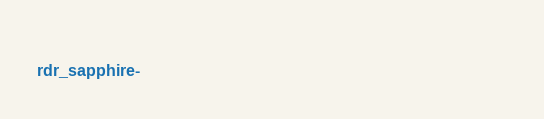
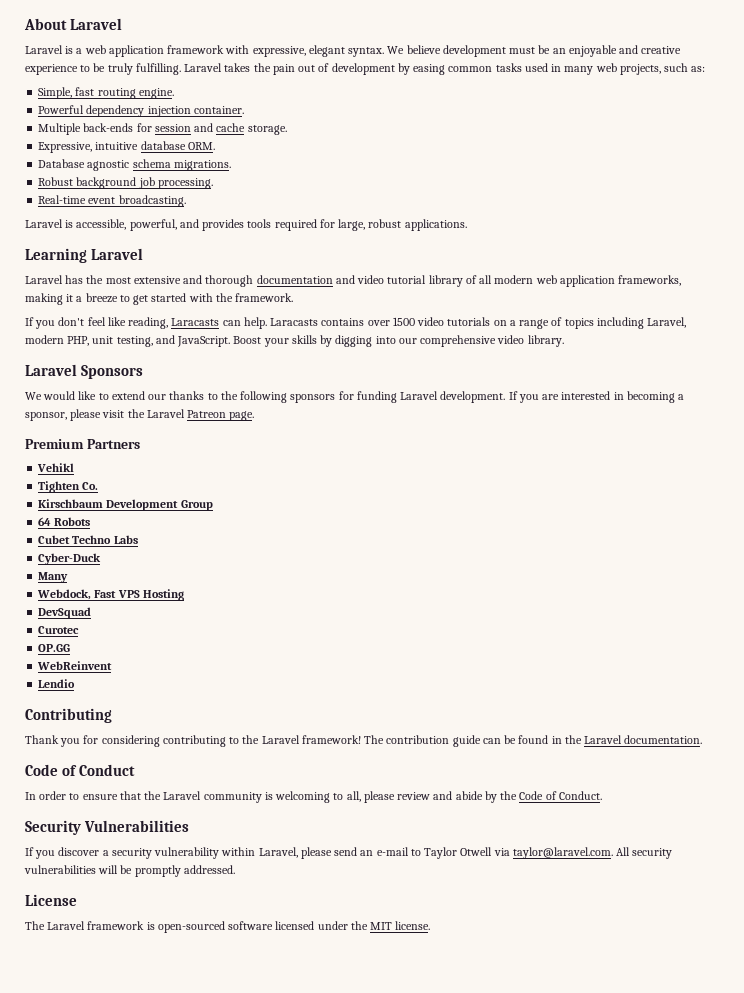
[37,64,140,79] rdr_sapphire- -> [24,18,123,30] [25,45,682,57] [25,63,706,75] [38,87,174,99] [38,105,244,117] [38,123,287,135] [38,141,215,153] [38,159,231,171] [38,177,213,189] [38,195,186,207] [25,219,467,231] [25,248,144,263] [25,275,682,287] [25,293,294,305] [25,317,687,329] [25,335,564,347] [25,364,144,379] [25,391,685,403] [25,409,255,421] [25,439,140,449] [37,463,75,472] [38,481,99,493] [38,499,213,511] [38,517,91,526] [38,535,138,544] [38,553,102,565] [38,572,69,583] [37,589,184,601] [38,607,92,619] [38,626,80,634] [38,644,71,652] [37,661,113,670] [38,679,76,688] [25,708,112,723] [25,735,703,747] [25,764,136,776] [25,791,602,803] [25,820,190,835] [25,847,673,859] [24,865,235,877] [25,894,77,906] [25,921,431,933] About Laravel // Laravel is a web application framework with expressive, elegant syntax. We believe development must be an enjoyable and creative experience to be truly fulfilling. Laravel takes the pain out of development by easing common tasks used in many web projects, such as: // Simple, fast routing engine. // Powerful dependency injection container. // Multiple back-ends for session and cache storage. // Expressive, intuitive database ORM. // Database agnostic schema migrations. // Robust background job processing. // Real-time event broadcasting. // Laravel is accessible, powerful, and provides tools required for large, robust applications. // Learning Laravel // Laravel has the most extensive and thorough documentation and video tutorial library of all modern web application frameworks, making it a breeze to get started with the framework. // If you don't feel like reading, Laracasts can help. Laracasts contains over 1500 video tutorials on a range of topics including Laravel, modern PHP, unit testing, and JavaScript. Boost your skills by digging into our comprehensive video library. // Laravel Sponsors // We would like to extend our thanks to the following sponsors for funding Laravel development. If you are interested in becoming a sponsor, please visit the Laravel Patreon page. // Premium Partners // Vehikl // Tighten Co. // Kirschbaum Development Group // 64 Robots // Cubet Techno Labs // Cyber-Duck // Many // Webdock, Fast VPS Hosting // DevSquad // Curotec // OP.GG // WebReinvent // Lendio // Contributing // Thank you for considering contributing to the Laravel framework! The contribution guide can be found in the Laravel documentation. // Code of Conduct // In order to ensure that the Laravel community is welcoming to all, please review and abide by the Code of Conduct. // Security Vulnerabilities // If you discover a security vulnerability within Laravel, please send an e-mail to Taylor Otwell via taylor@laravel.com. All security vulnerabilities will be promptly addressed. // License // The Laravel framework is open-sourced software licensed under the MIT license.

